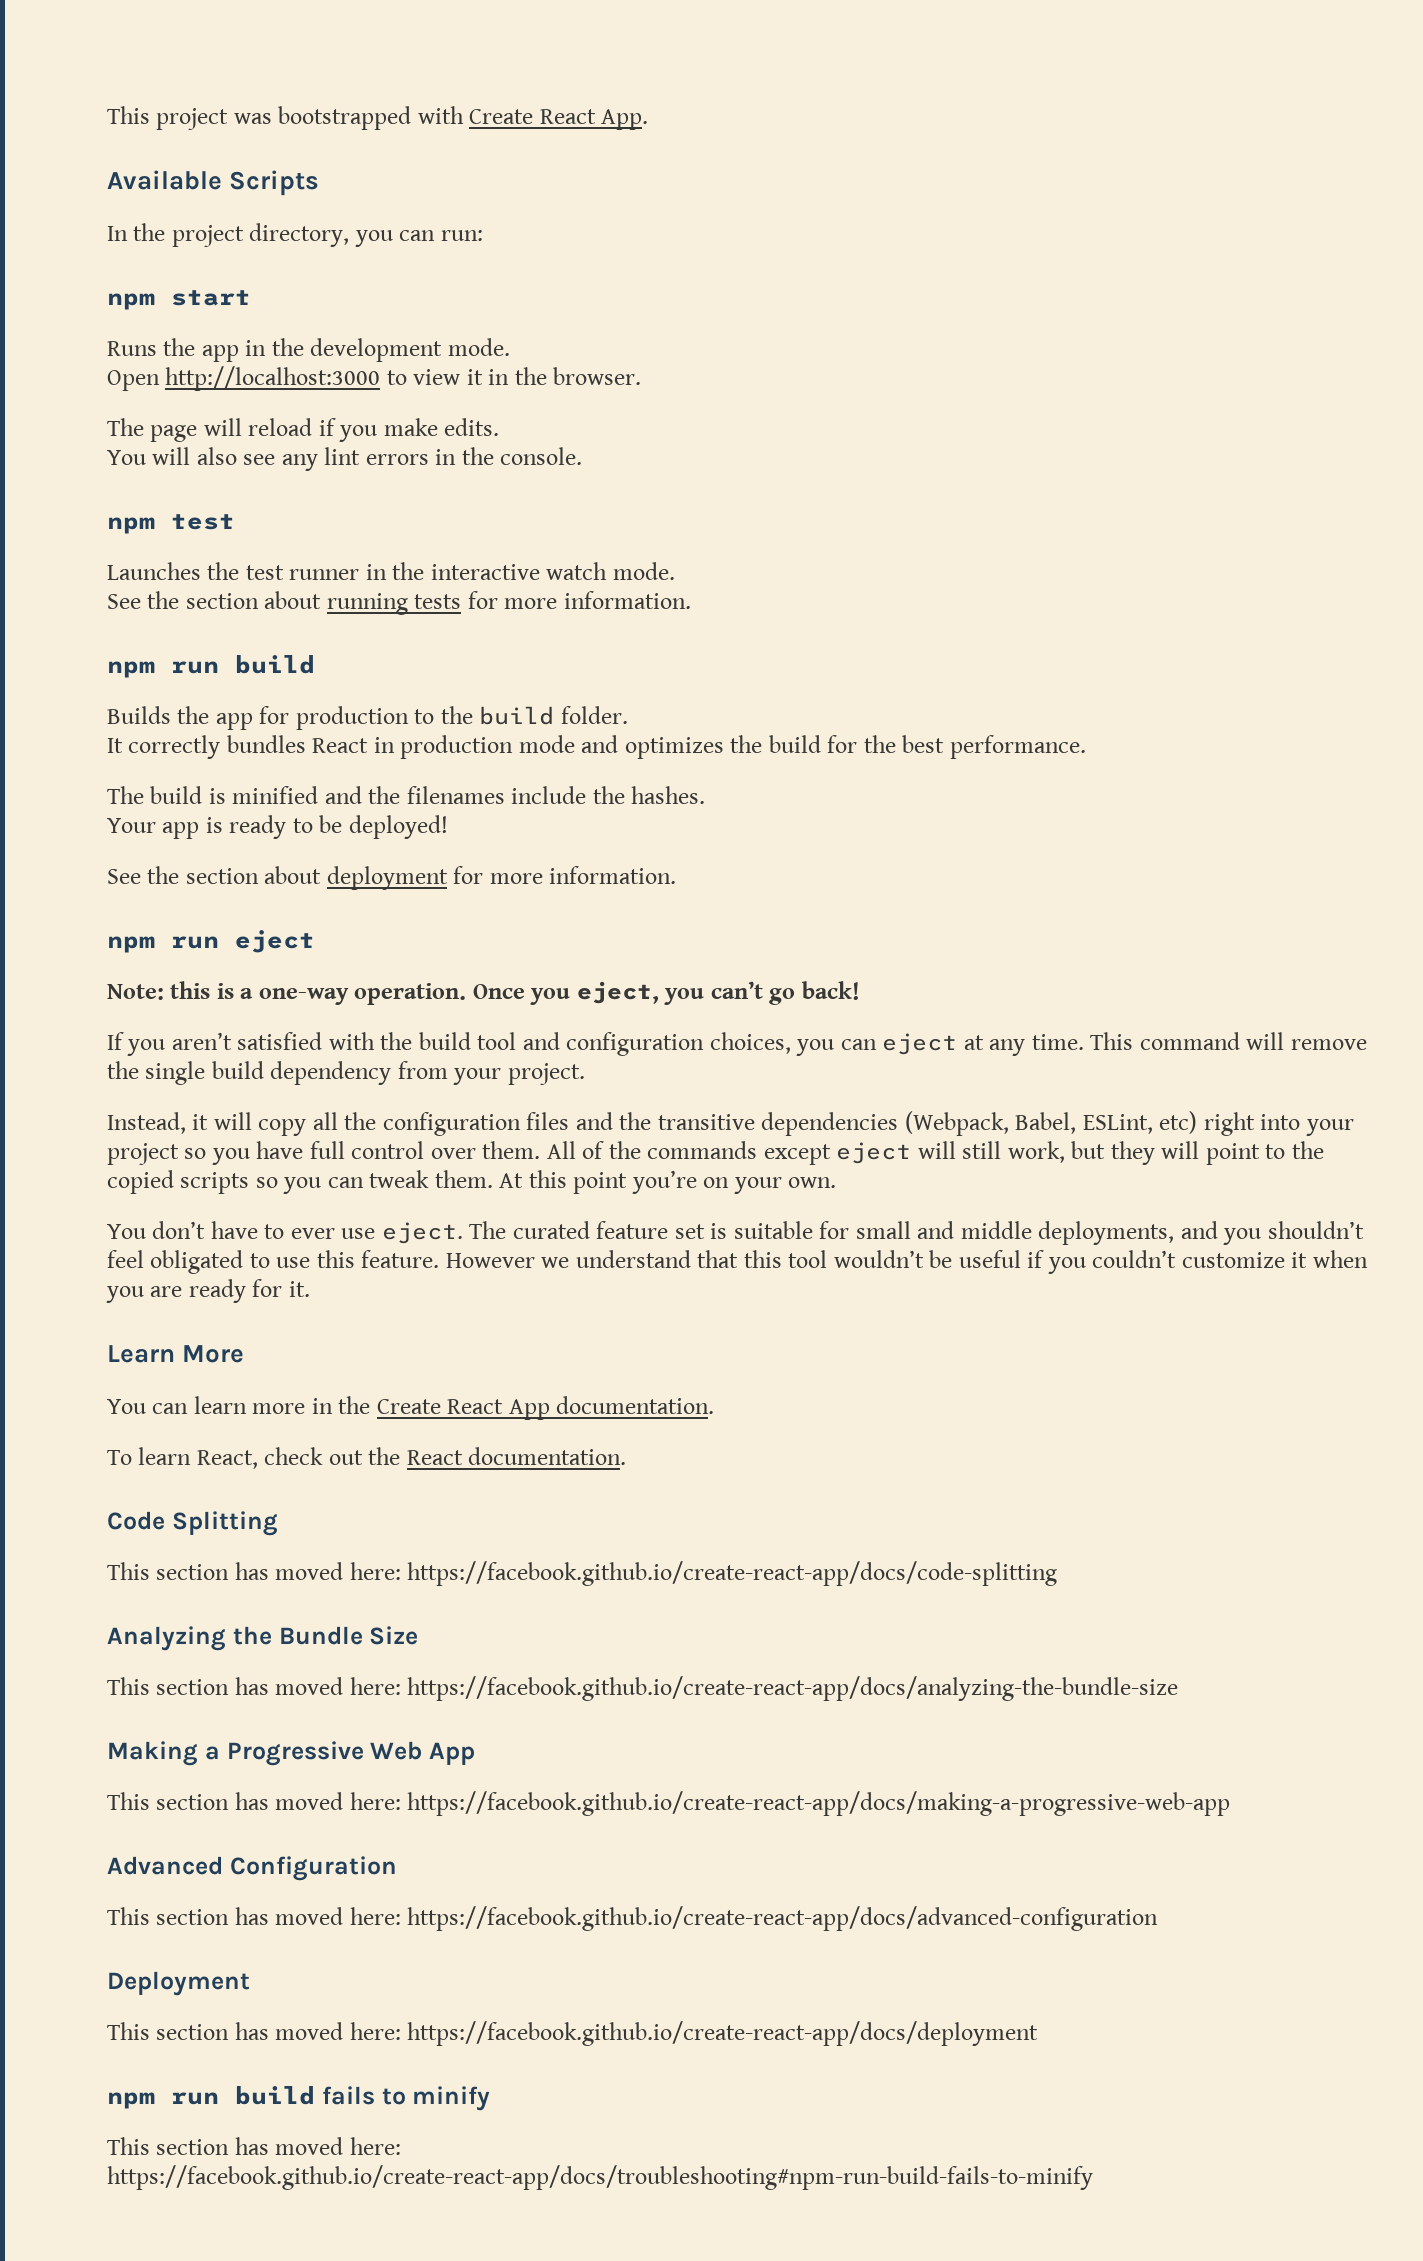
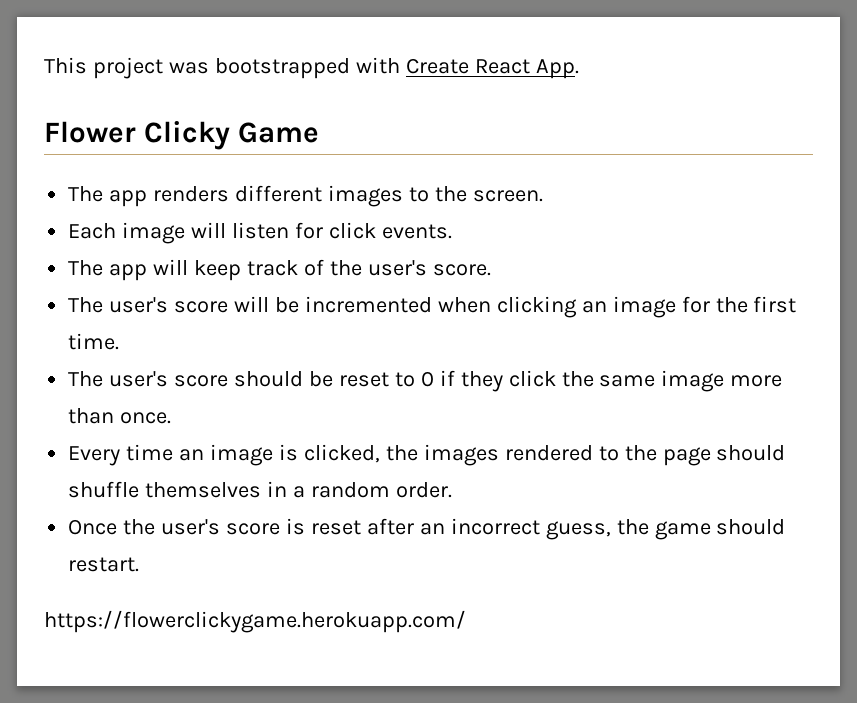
[107,170,320,196] [107,223,483,247] [107,290,251,310] [107,338,510,362] [107,366,642,391] [107,418,500,442] [107,447,583,471] [107,514,235,534] [107,562,675,580] [107,591,691,615] [107,655,315,678] [107,706,628,730] [107,735,1086,759] [107,786,706,804] [107,815,448,839] [107,866,677,890] [107,930,315,953] [107,981,860,1005] [107,1032,1367,1056] [107,1061,585,1085] [107,1111,1354,1136] [107,1141,1324,1165] [107,1170,837,1194] [107,1221,1364,1245] [107,1250,1368,1274] [106,1279,310,1303] [107,1345,245,1363] [107,1396,715,1420] [107,1447,627,1469] [107,1511,278,1536] [107,1561,1058,1586] [107,1626,419,1651] [107,1676,1179,1701] [107,1741,475,1766] [107,1791,1231,1816] [107,1856,397,1881] [107,1906,1159,1931] [107,1971,250,1996] [107,2021,1039,2046] [107,2086,491,2111] [107,2137,401,2155] [107,2165,1093,2190] Available Scripts // In the project directory, you can run: // npm start // Runs the app in the development mode. // Open http://localhost:3000 to view it in the browser. // The page will reload if you make edits. // You will also see any lint errors in the console. // npm test // Launches the test runner in the interactive watch mode. // See the section about running tests for more information. // npm run build // Builds the app for production to the build folder. // It correctly bundles React in production mode and optimizes the build for the best performance. // The build is minified and the filenames include the hashes. // Your app is ready to be deployed! // See the section about deployment for more information. // npm run eject // Note: this is a one-way operation. Once you eject, you can’t go back! // If you aren’t satisfied with the build tool and configuration choices, you can eject at any time. This command will remove the single build dependency from your project. // Instead, it will copy all the configuration files and the transitive dependencies (Webpack, Babel, ESLint, etc) right into your project so you have full control over them. All of the commands except eject will still work, but they will point to the copied scripts so you can tweak them. At this point you’re on your own. // You don’t have to ever use eject. The curated feature set is suitable for small and middle deployments, and you shouldn’t feel obligated to use this feature. However we understand that this tool wouldn’t be useful if you couldn’t customize it when you are ready for it. // Learn More // You can learn more in the Create React App documentation. // To learn React, check out the React documentation. // Code Splitting // This section has moved here: https://facebook.github.io/create-react-app/docs/code-splitting // Analyzing the Bundle Size // This section has moved here: https://facebook.github.io/create-react-app/docs/analyzing-the-bundle-size // Making a Progressive Web App // This section has moved here: https://facebook.github.io/create-react-app/docs/making-a-progressive-web-app // Advanced Configuration // This section has moved here: https://facebook.github.io/create-react-app/docs/advanced-configuration // Deployment // This section has moved here: https://facebook.github.io/create-react-app/docs/deployment // npm run build fails to minify // This section has moved here: https://facebook.github.io/create-react-app/docs/troubleshooting#npm-run-build-fails-to-minify -> [44,121,319,150] [68,185,543,207] [68,222,452,244] [68,259,491,281] [68,296,797,318] [68,333,120,350] [68,370,783,392] [68,408,172,424] [68,444,786,466] [68,481,452,498] [68,518,786,540] [68,557,140,572] [44,610,466,633] Flower Clicky Game // The app renders different images to the screen. // Each image will listen for click events. // The app will keep track of the user's score. // The user's score will be incremented when clicking an image for the first time. // The user's score should be reset to 0 if they click the same image more than once. // Every time an image is clicked, the images rendered to the page should shuffle themselves in a random order. // Once the user's score is reset after an incorrect guess, the game should restart. // https://flowerclickygame.herokuapp.com/

